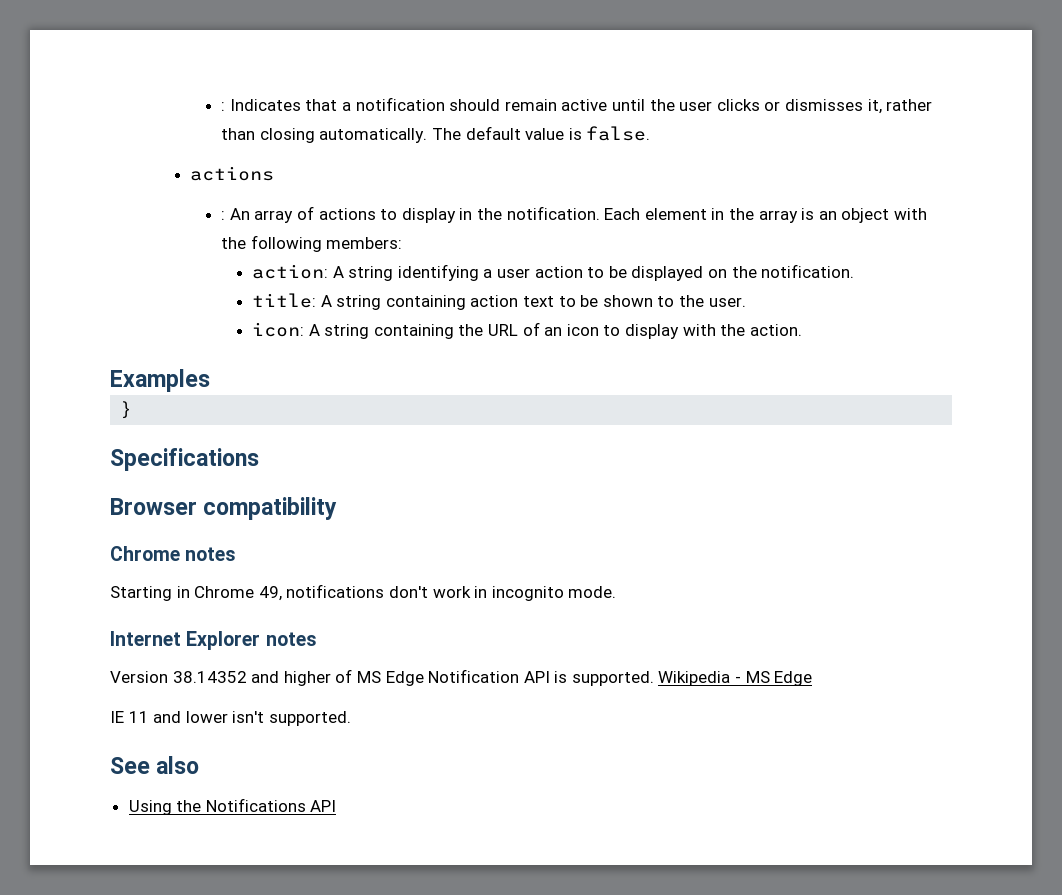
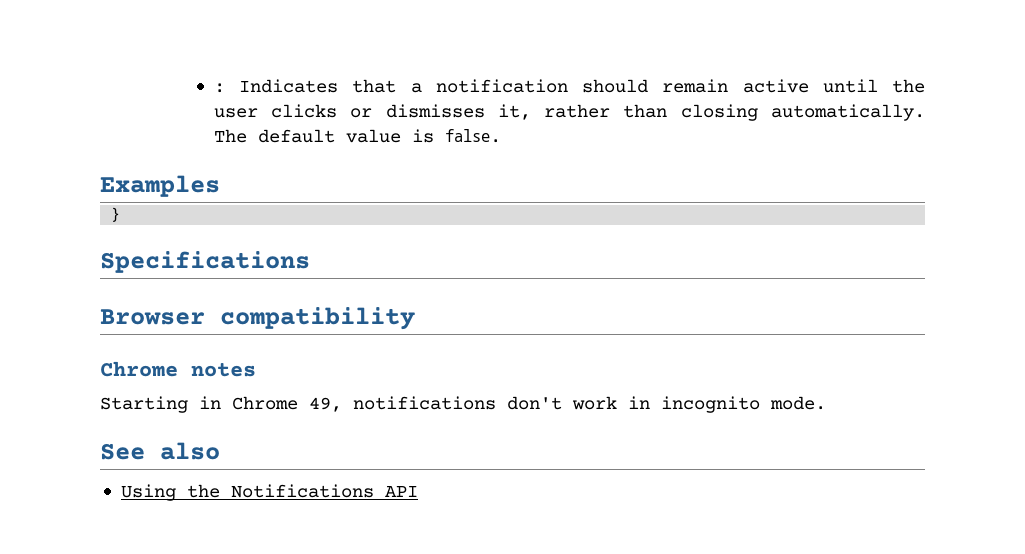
[190,166,275,181] [221,206,927,223] [221,235,403,252] [252,264,855,281] [252,293,746,310] [252,322,802,339] // actions // : An array of actions to display in the notification. Each element in the array is an object with the following members: // action: A string identifying a user action to be displayed on the notification. // title: A string containing action text to be shown to the user. // icon: A string containing the URL of an icon to display with the action. -> (501, 136) none
[110,631,317,650] [110,669,813,686] [110,711,351,726] // Internet Explorer notes // Version 38.14352 and higher of MS Edge Notification API is supported. Wikipedia - MS Edge // IE 11 and lower isn't supported. -> (826, 403) none

